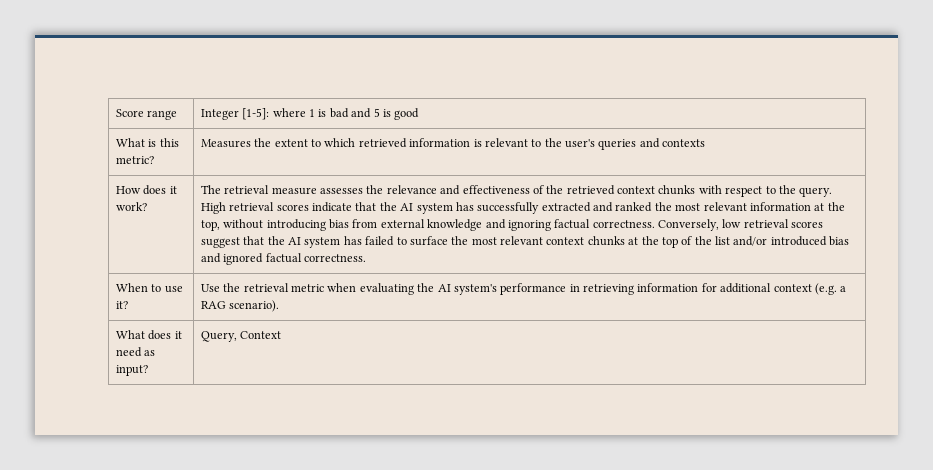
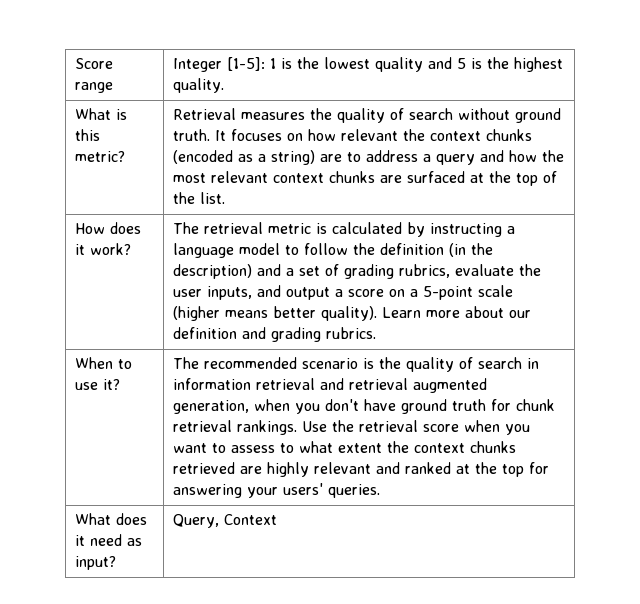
[272,108,306,117] where -> (266, 64) none
[329,108,420,120] [115,138,179,147] [115,156,154,164] [200,138,706,150] bad and 5 is good // What is this metric? | Measures the extent to which retrieved information is relevant to the user's queries and contexts -> [297,57,564,72] [173,78,225,93] [75,108,128,120] [75,129,101,141] [75,151,126,162] [173,108,562,123] [173,129,533,141] [173,150,565,165] [173,171,558,186] [173,192,226,204] the lowest quality and 5 is the highest quality. // What is this metric? | Retrieval measures the quality of search without ground truth. It focuses on how relevant the context chunks (encoded as a string) are to address a query and how the most relevant context chunks are surfaced at the top of the list.
[271,185,833,197] [200,202,845,214] [200,219,824,231] [200,236,850,248] [200,253,367,265] [115,283,183,293] [115,301,128,309] [200,283,847,295] [200,300,280,312] measure assesses the relevance and effectiveness of the retrieved context chunks with respect to the query. High retrieval scores indicate that the AI system has successfully extracted and ranked the most relevant information at the top, without introducing bias from external knowledge and ignoring factual correctness. Conversely, low retrieval scores suggest that the AI system has failed to surface the most relevant context chunks at the top of the list and/or introduced bias and ignored factual correctness. // When to use it? | Use the retrieval metric when evaluating the AI system's performance in retrieving information for additional context (e.g. a RAG scenario). -> [268,222,516,237] [173,243,494,258] [173,264,542,279] [173,285,514,300] [173,306,532,321] [173,327,377,342] [75,357,133,369] [75,379,121,390] [173,357,540,372] [173,378,488,393] [173,399,556,414] [173,420,531,435] [173,441,517,453] [173,462,550,477] [173,483,381,498] metric is calculated by instructing a language model to follow the definition (in the description) and a set of grading rubrics, evaluate the user inputs, and output a score on a 5-point scale (higher means better quality). Learn more about our definition and grading rubrics. // When to use it? | The recommended scenario is the quality of search in information retrieval and retrieval augmented generation, when you don't have ground truth for chunk retrieval rankings. Use the retrieval score when you want to assess to what extent the context chunks retrieved are highly relevant and ranked at the top for answering your users' queries.

